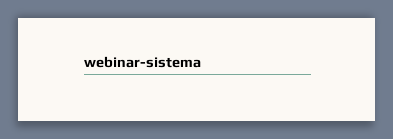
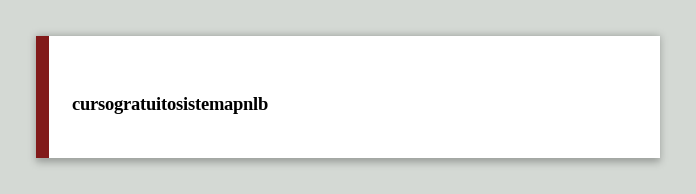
[84,56,201,68] webinar-sistema -> [72,97,268,114] cursogratuitosistemapnlb

